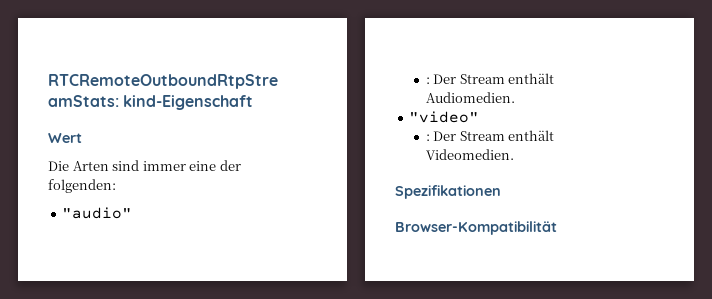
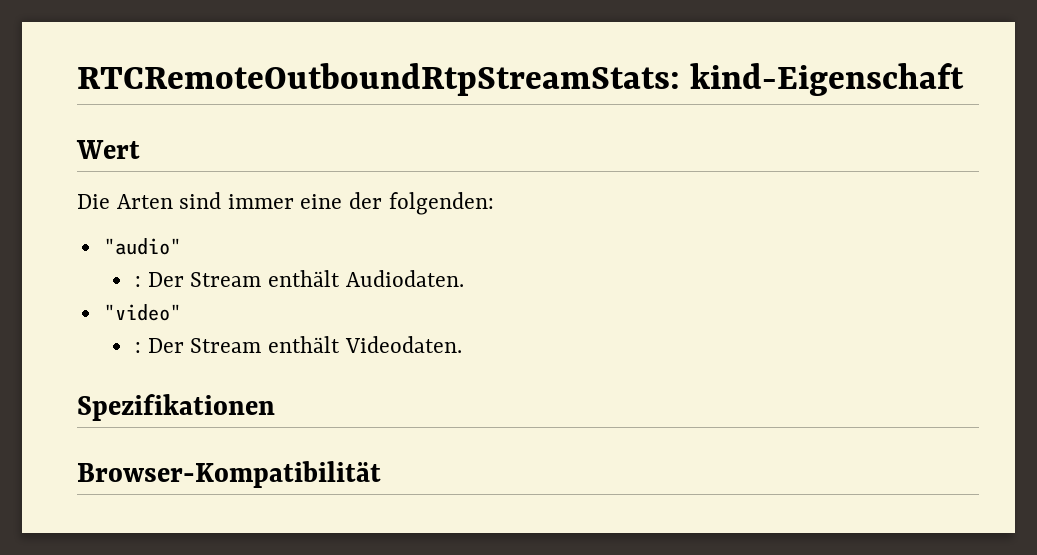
[425,92,515,103] Audiomedien. -> [345,270,464,287] Audiodaten.
[425,149,514,160] Videomedien. -> [344,336,462,353] Videodaten.

